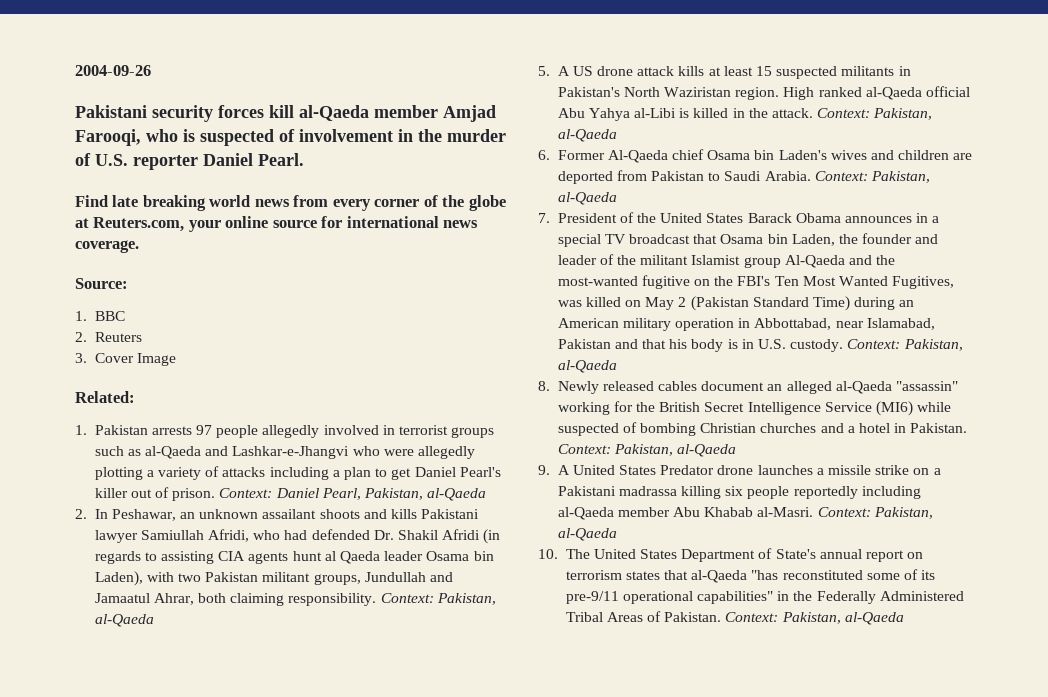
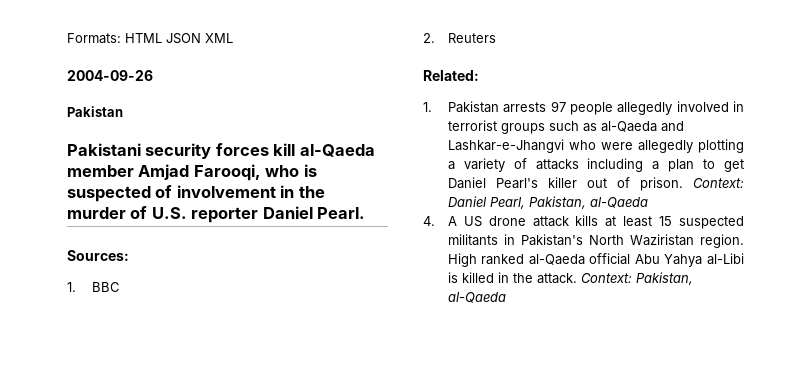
(75, 70) none -> [67,33,233,44] Formats: HTML JSON XML //
(151, 70) none -> [67,106,123,117] // Pakistan
[75,195,506,211] [75,216,479,232] [75,240,139,253] [75,278,128,289] Find late breaking world news from every corner of the globe at Reuters.com, your online source for international news coverage. // Source: -> [67,250,129,261] Sources:
[75,353,176,366] // 3. Cover Image -> (496, 38) none
[75,509,480,521] [94,529,501,544] [94,551,494,564] [94,571,454,586] [94,593,496,606] [94,614,154,627] [538,66,550,76] 2. In Peshawar, an unknown assailant shoots and kills Pakistani lawyer Samiullah Afridi, who had defended Dr. Shakil Afridi (in regards to assisting CIA agents hunt al Qaeda leader Osama bin Laden), with two Pakistan militant groups, Jundullah and Jamaatul Ahrar, both claiming responsibility. Context: Pakistan, al-Qaeda // 5. -> [423,216,435,226] 4.
[538,149,973,163] [557,170,931,184] [557,192,617,205] [538,212,940,223] [557,233,939,247] [557,254,896,268] [557,275,955,289] [557,296,915,311] [557,318,935,331] [557,339,963,352] [557,360,617,373] [538,381,959,394] [557,401,952,416] [557,422,968,436] [557,444,737,457] [538,465,941,475] [557,486,921,499] [557,507,933,520] [557,528,617,541] [538,548,924,562] [565,569,936,583] [565,591,964,604] [565,611,904,625] // 6. Former Al-Qaeda chief Osama bin Laden's wives and children are deported from Pakistan to Saudi Arabia. Context: Pakistan, al-Qaeda // 7. President of the United States Barack Obama announces in a special TV broadcast that Osama bin Laden, the founder and leader of the militant Islamist group Al-Qaeda and the most-wanted fugitive on the FBI's Ten Most Wanted Fugitives, was killed on May 2 (Pakistan Standard Time) during an American military operation in Abbottabad, near Islamabad, Pakistan and that his body is in U.S. custody. Context: Pakistan, al-Qaeda // 8. Newly released cables document an alleged al-Qaeda "assassin" working for the British Secret Intelligence Service (MI6) while suspected of bombing Christian churches and a hotel in Pakistan. Context: Pakistan, al-Qaeda // 9. A United States Predator drone launches a missile strike on a Pakistani madrassa killing six people reportedly including al-Qaeda member Abu Khabab al-Masri. Context: Pakistan, al-Qaeda // 10. The United States Department of State's annual report on terrorism states that al-Qaeda "has reconstituted some of its pre-9/11 operational capabilities" in the Federally Administered Tribal Areas of Pakistan. Context: Pakistan, al-Qaeda -> (506, 297) none

